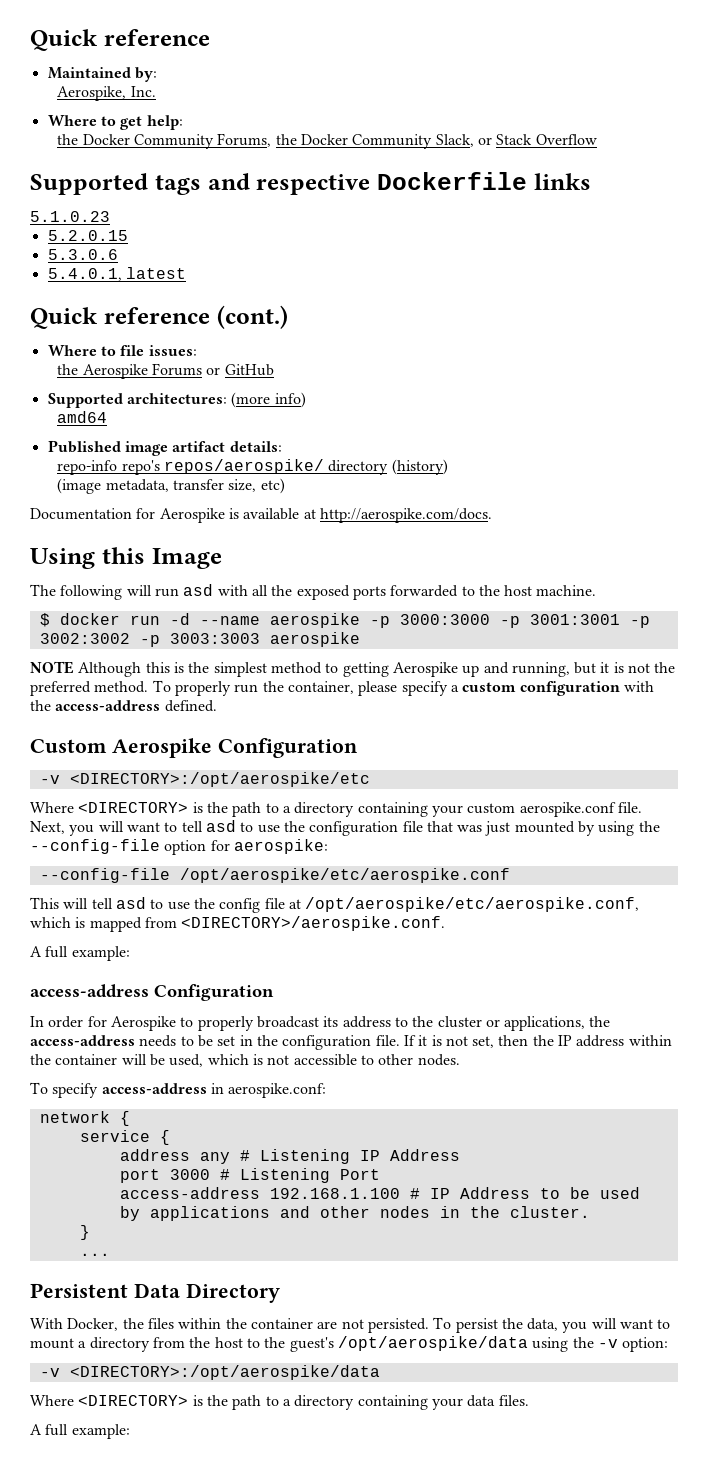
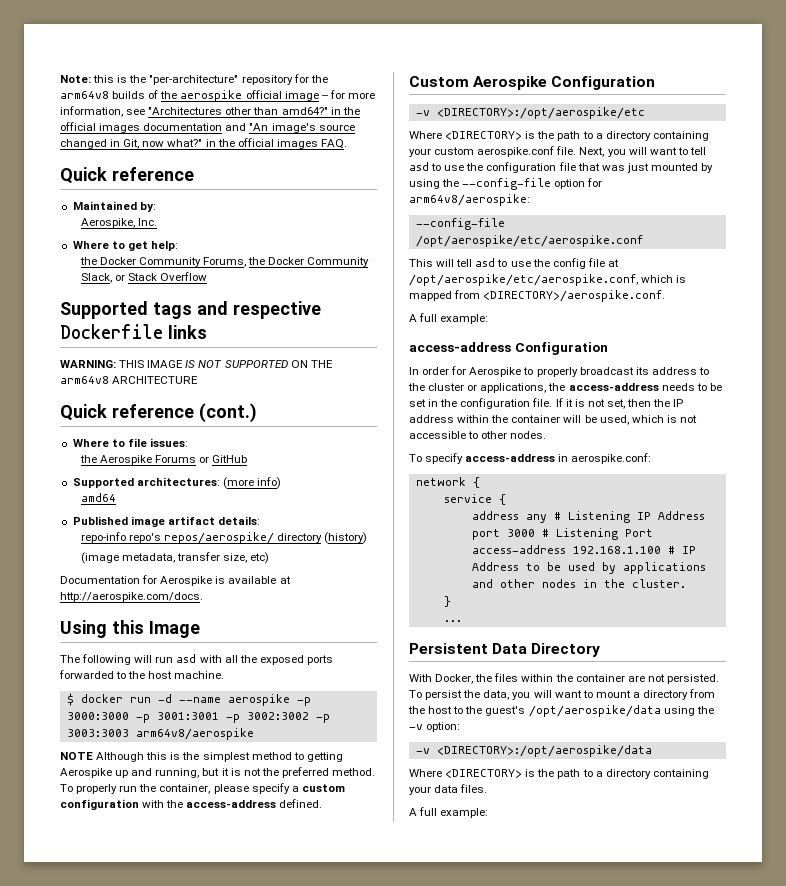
(30, 40) none -> [60,74,328,85] [60,90,375,102] [60,106,360,117] [60,122,355,133] [60,138,347,149] Note: this is the "per-architecture" repository for the arm64v8 builds of the aerospike official image -- for more information, see "Architectures other than amd64?" in the official images documentation and "An image's source changed in Git, now what?" in the official images FAQ. //
[30,211,110,222] [47,230,128,241] [47,249,118,260] [47,267,186,281] 5.1.0.23 // 5.2.0.15 // 5.3.0.6 // 5.4.0.1, latest -> [60,360,333,368] [60,376,199,384] WARNING: THIS IMAGE IS NOT SUPPORTED ON THE arm64v8 ARCHITECTURE
[269,632,360,647] aerospike -> [135,728,254,740] arm64v8/aerospike
[233,839,328,854] aerospike: -> [409,194,530,206] arm64v8/aerospike:

